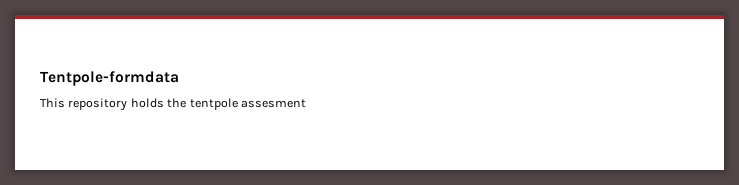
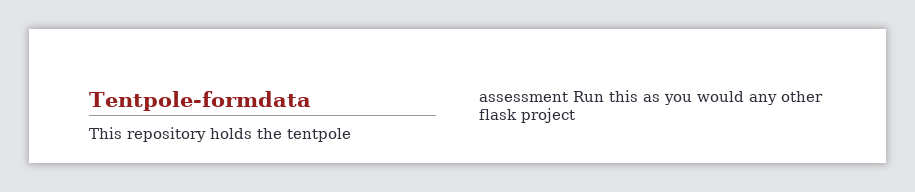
[240,99,306,108] assesment -> [479,90,823,105] [479,108,575,123] assessment Run this as you would any other flask project

